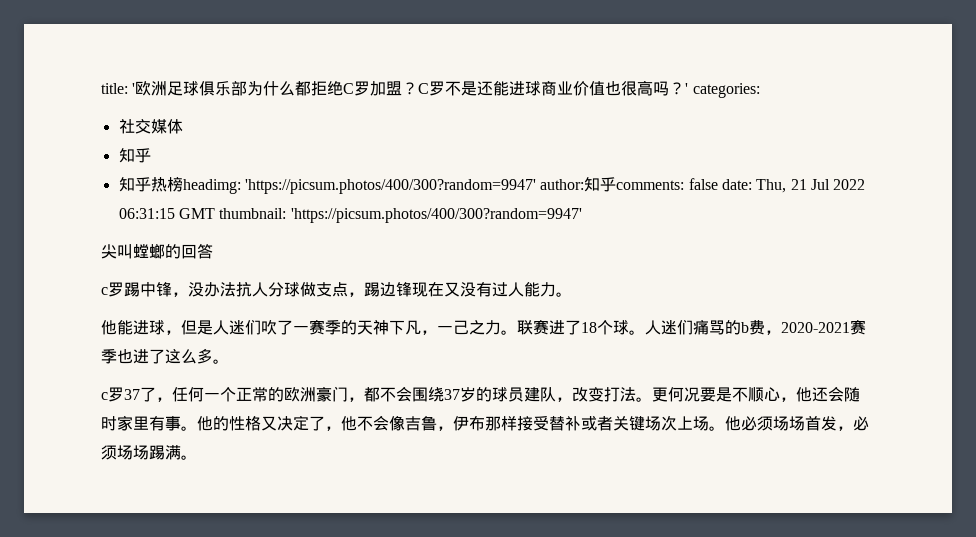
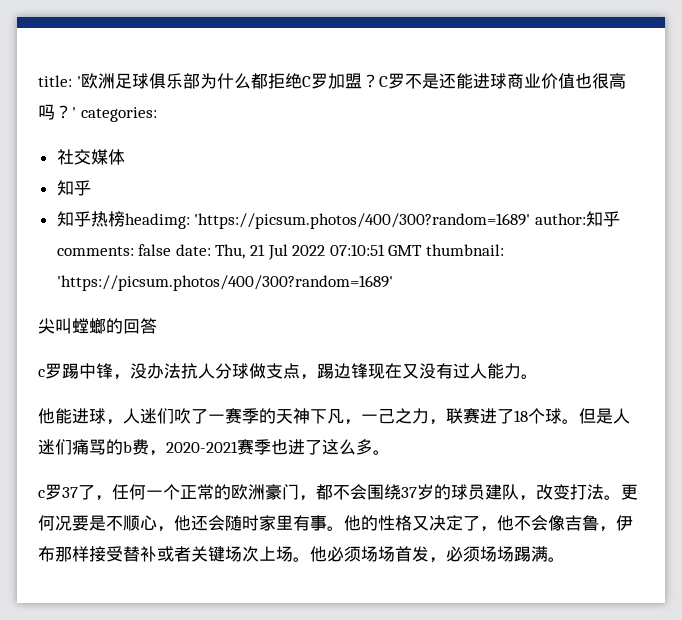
[244,179,536,194] 'https://picsum.photos/400/300?random=9947' -> [194,213,531,229] 'https://picsum.photos/400/300?random=1689'
[118,208,175,219] 06:31:15 -> [329,244,385,256] 07:10:51
[290,208,582,223] 'https://picsum.photos/400/300?random=9947' -> [56,275,393,291] 'https://picsum.photos/400/300?random=1689'
[181,320,213,335] 但是 -> (123, 422) none
[501,330,517,335] 。 -> [429,419,446,425] ，
(645, 332) none -> [579,408,613,424] 但是

